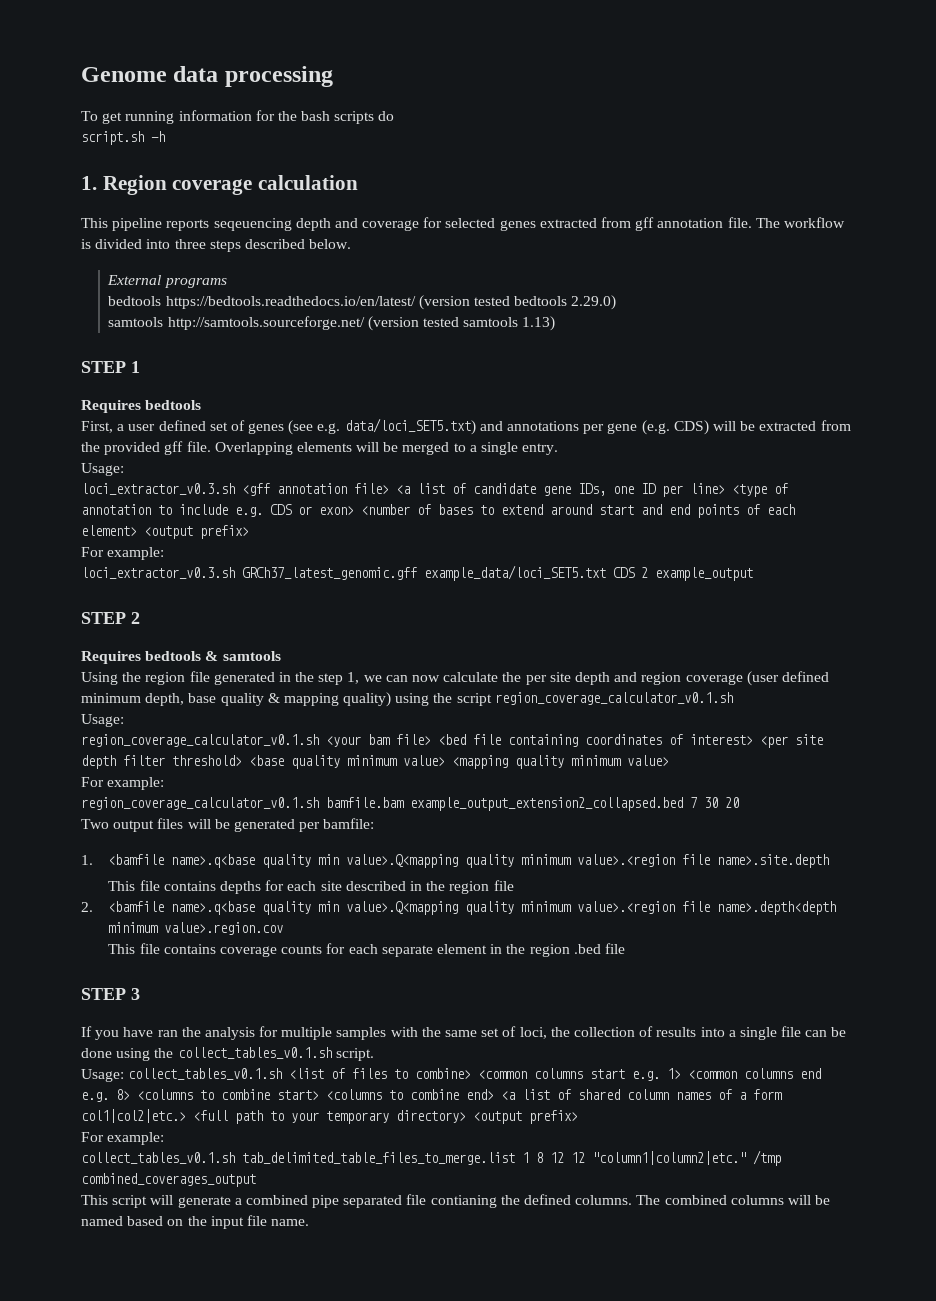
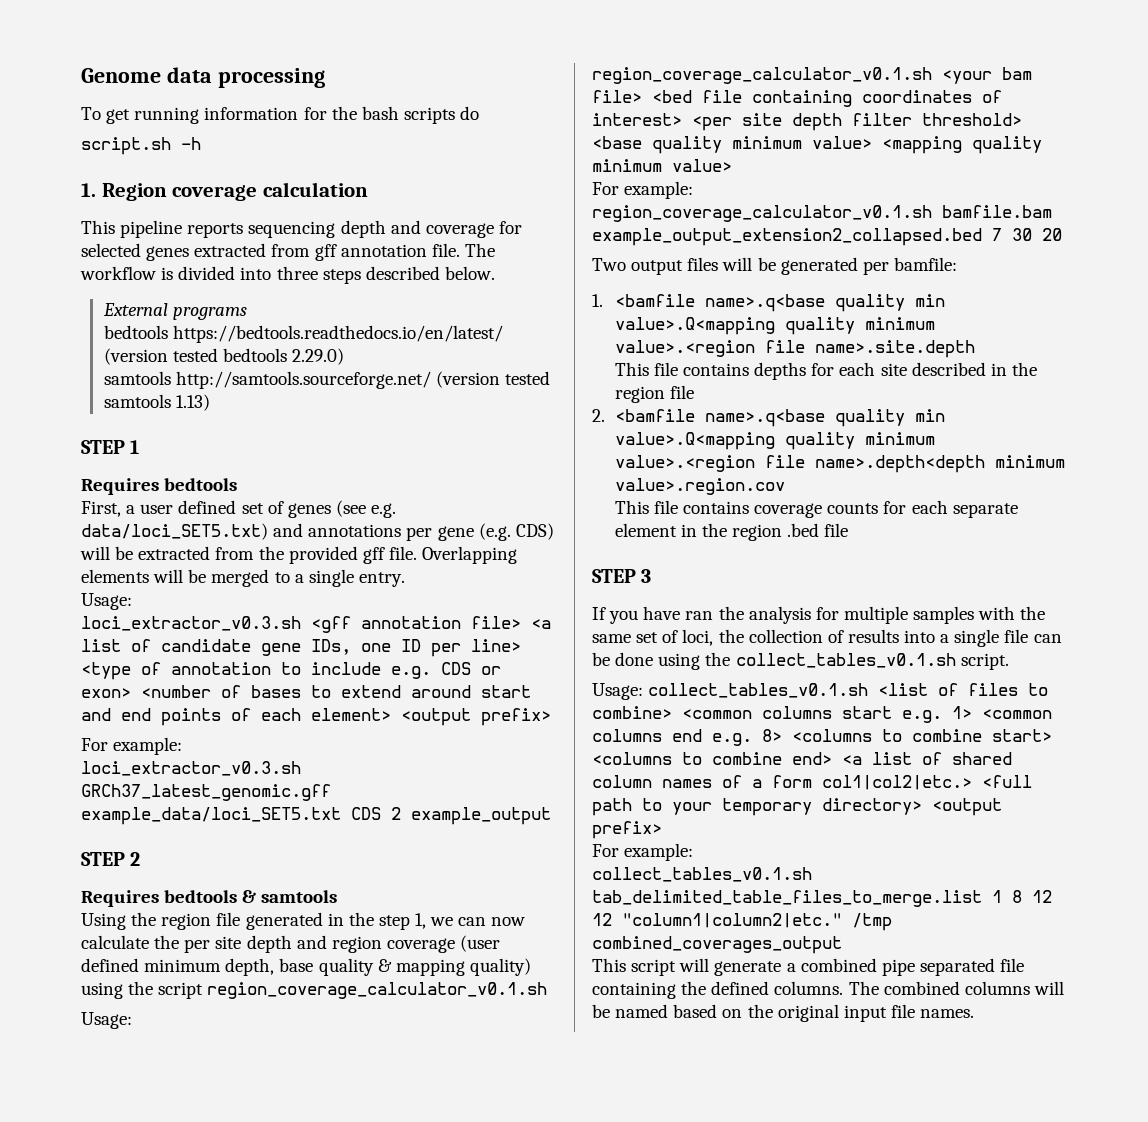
[213,218,292,231] seqeuencing -> [248,221,336,238] sequencing
[430,1195,497,1208] contianing -> [592,982,676,999] containing
(207, 1221) none -> [777,1004,839,1022] original
[271,1219,310,1226] name. -> [920,1009,975,1018] names.

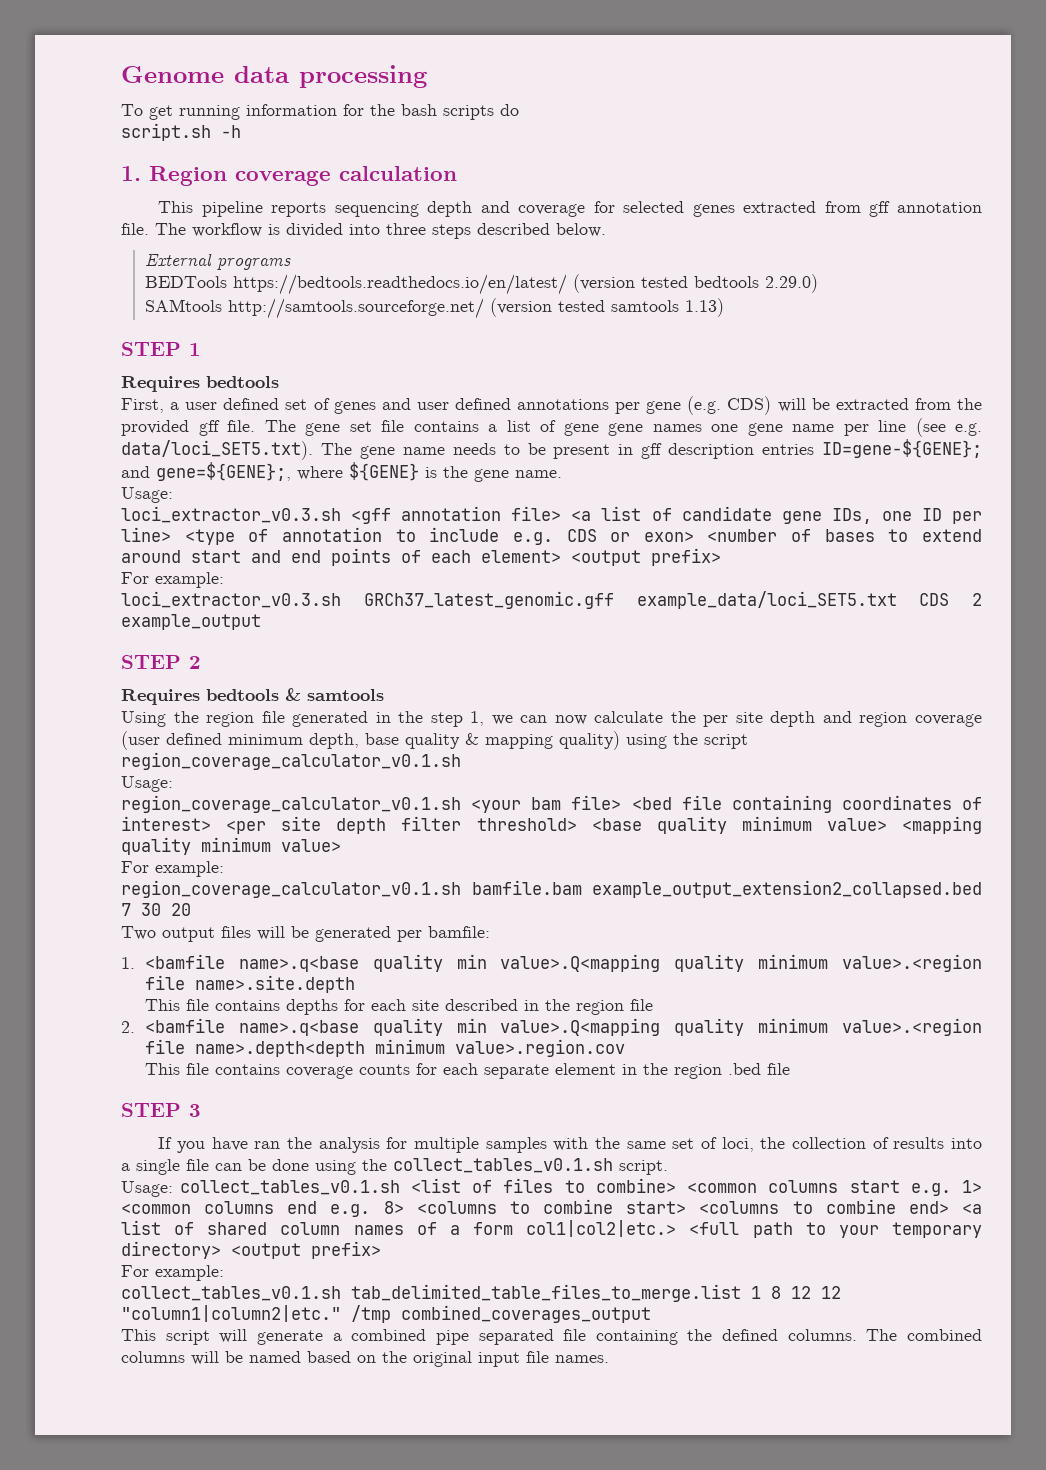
[103,325,168,339] bedtools -> [145,276,228,288] BEDTools
[103,371,171,385] samtools -> [145,299,223,312] SAMtools
[335,500,397,518] [81,523,304,540] (see e.g. data/loci_SET5.txt) and -> [381,398,511,410] and user defined
[422,546,518,564] [81,569,405,587] Overlapping elements will be merged to a single entry. -> [264,418,982,437] [121,439,982,460] [121,462,562,482] The gene set file contains a list of gene gene names one gene name per line (see e.g. data/loci_SET5.txt). The gene name needs to be present in gff description entries ID=gene-${GENE}; and gene=${GENE};, where ${GENE} is the gene name.

